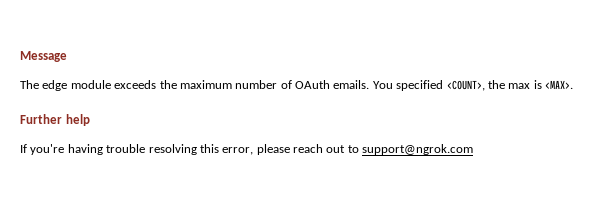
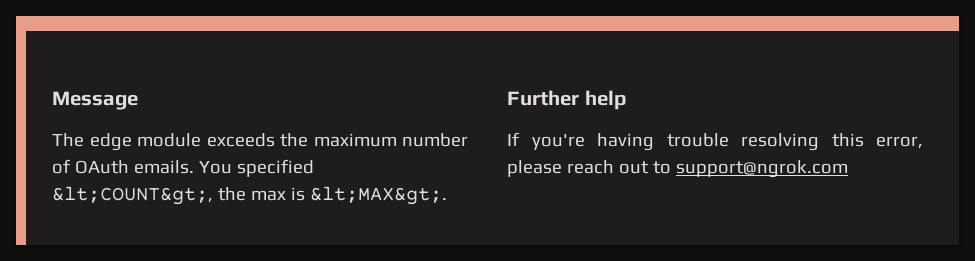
[446,80,485,91] <COUNT>, -> [52,186,213,205] &lt;COUNT&gt;,
[545,80,573,89] <MAX>. -> [309,186,447,205] &lt;MAX&gt;.

